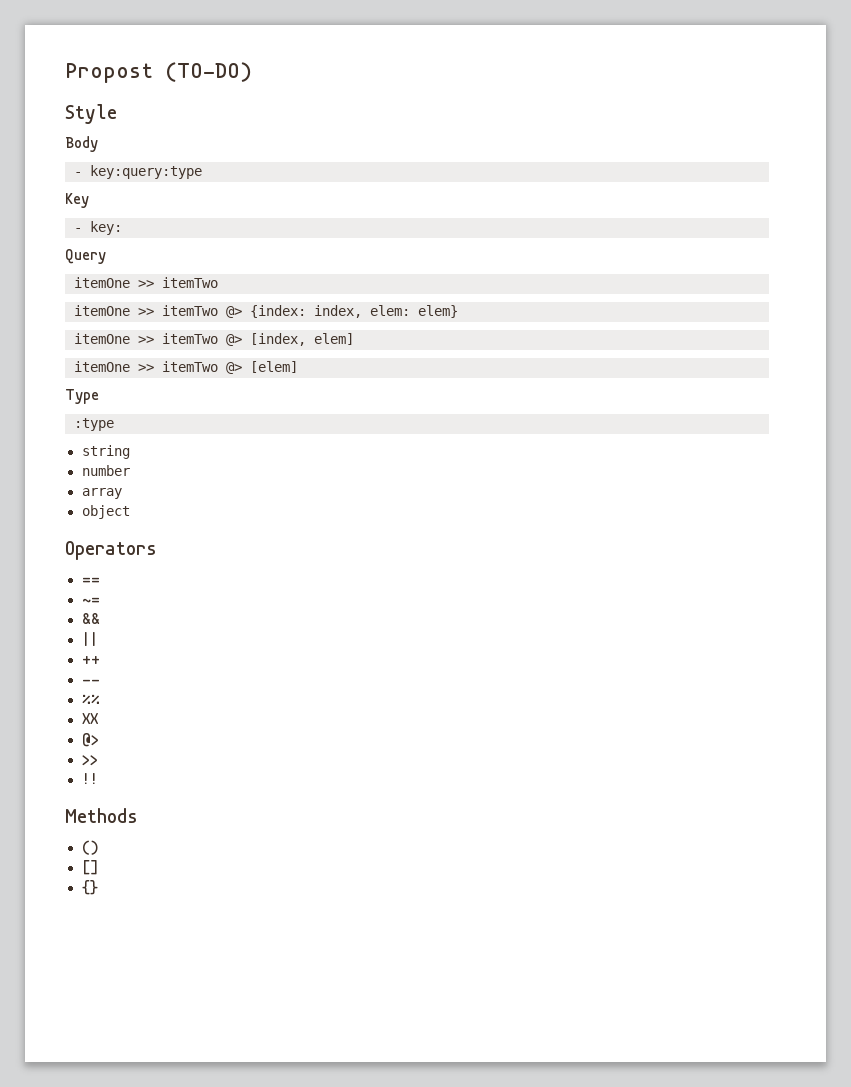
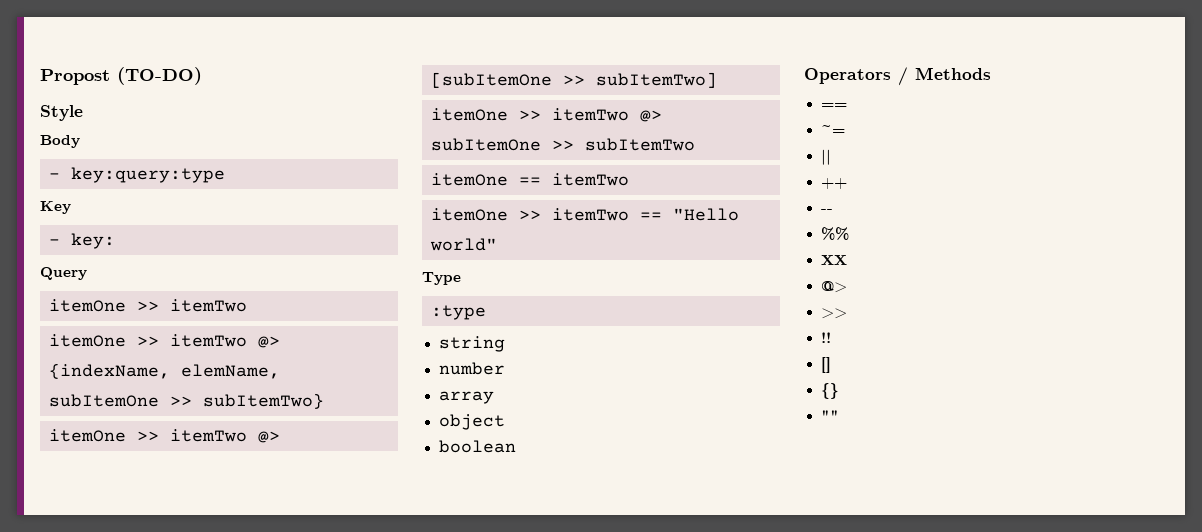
[250,305,458,318] [74,333,354,346] [74,361,298,374] {index: index, elem: elem} // itemOne >> itemTwo @> [index, elem] // itemOne >> itemTwo @> [elem] -> [49,363,280,379] [49,393,324,409] [49,429,280,443] [431,72,717,88] [431,108,662,122] [431,138,695,151] [431,173,629,186] [431,208,739,221] [430,238,497,251] {indexName, elemName, subItemOne >> subItemTwo} // itemOne >> itemTwo @> [subItemOne >> subItemTwo] // itemOne >> itemTwo @> subItemOne >> subItemTwo // itemOne == itemTwo // itemOne >> itemTwo == "Hello world"
(130, 512) none -> [438,440,516,453] // boolean
(157, 550) none -> [898,67,991,86] / Methods
[81,613,100,624] // && -> (845, 130) none
[65,808,138,823] [81,840,99,855] // Methods // () -> (831, 337) none
(98, 887) none -> [820,410,839,421] // ""

